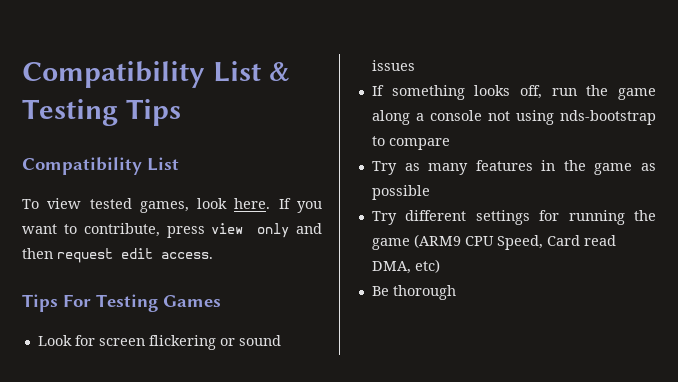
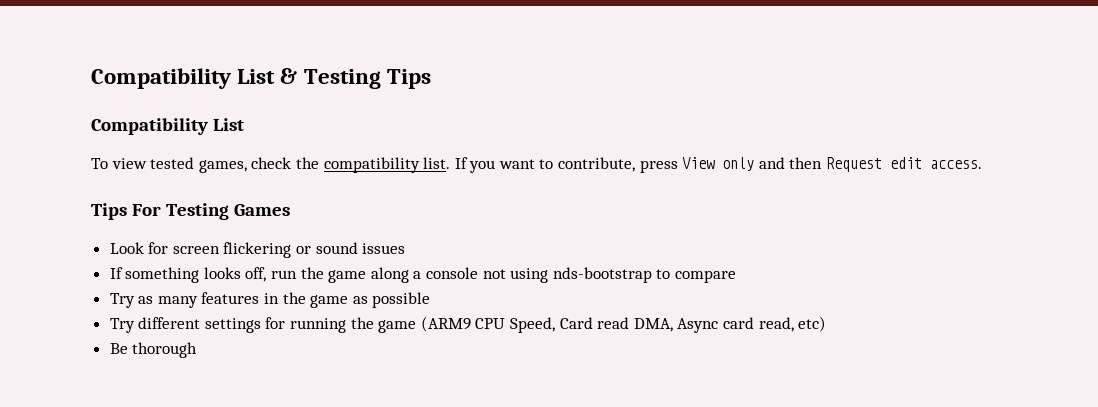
[197,198,271,209] look here. -> [251,157,451,173] check the compatibility list.
[211,223,244,234] view -> [682,157,716,169] View
[57,248,113,263] request -> [826,157,883,172] Request
(411, 267) none -> [677,317,794,333] Async card read,

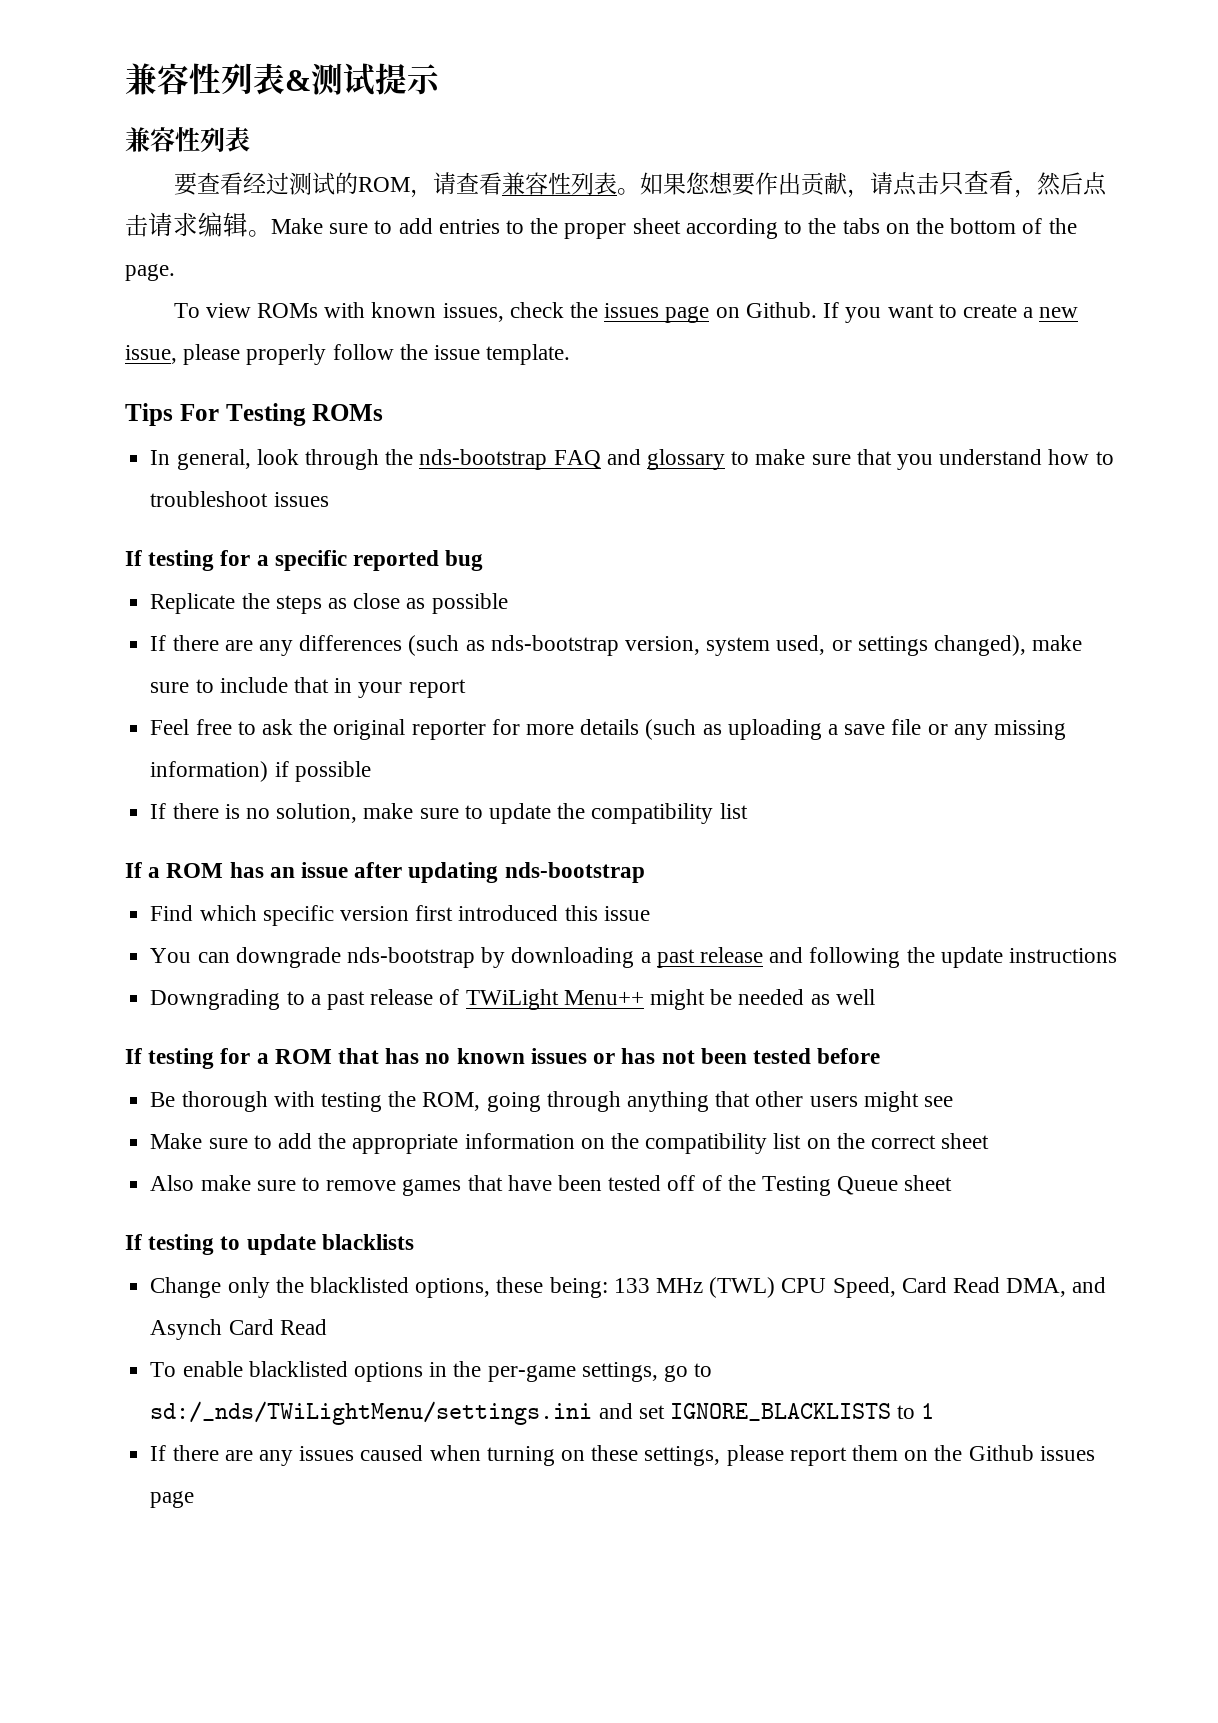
[91,68,431,89] [91,118,244,135] [91,157,983,173] [91,203,290,220] [109,242,406,258] [109,267,736,283] [109,292,431,308] [109,316,827,333] [109,342,198,358] Compatibility List & Testing Tips // Compatibility List // To view tested games, check the compatibility list. If you want to contribute, press View only and then Request edit access. // Tips For Testing Games // Look for screen flickering or sound issues // If something looks off, run the game along a console not using nds-bootstrap to compare // Try as many features in the game as possible // Try different settings for running the game (ARM9 CPU Speed, Card read DMA, Async card read, etc) // Be thorough -> [125,63,441,96] [125,126,250,153] [173,170,1107,198] [125,212,1077,239] [125,264,175,281] [173,302,1079,323] [125,344,571,365] [125,403,384,426] [150,449,1114,470] [150,491,329,507] [125,550,484,571] [150,593,508,614] [150,635,1083,656] [150,677,466,698] [150,719,1067,740] [150,761,371,782] [150,803,748,824] [125,862,645,883] [150,905,650,926] [150,947,1118,968] [150,989,875,1010] [125,1048,881,1069] [150,1091,954,1112] [150,1133,990,1154] [150,1175,953,1196] [125,1234,414,1255] [150,1277,1107,1298] [150,1319,327,1340] [150,1361,713,1382] [150,1401,935,1425] [150,1445,1095,1466] [150,1491,195,1508] 兼容性列表&测试提示 // 兼容性列表 // 要查看经过测试的ROM，请查看兼容性列表。如果您想要作出贡献，请点击只查看，然后点击请求编辑。Make sure to add entries to the proper sheet according to the tabs on the bottom of the page. // To view ROMs with known issues, check the issues page on Github. If you want to create a new issue, please properly follow the issue template. // Tips For Testing ROMs // In general, look through the nds-bootstrap FAQ and glossary to make sure that you understand how to troubleshoot issues // If testing for a specific reported bug // Replicate the steps as close as possible // If there are any differences (such as nds-bootstrap version, system used, or settings changed), make sure to include that in your report // Feel free to ask the original reporter for more details (such as uploading a save file or any missing information) if possible // If there is no solution, make sure to update the compatibility list // If a ROM has an issue after updating nds-bootstrap // Find which specific version first introduced this issue // You can downgrade nds-bootstrap by downloading a past release and following the update instructions // Downgrading to a past release of TWiLight Menu++ might be needed as well // If testing for a ROM that has no known issues or has not been tested before // Be thorough with testing the ROM, going through anything that other users might see // Make sure to add the appropriate information on the compatibility list on the correct sheet // Also make sure to remove games that have been tested off of the Testing Queue sheet // If testing to update blacklists // Change only the blacklisted options, these being: 133 MHz (TWL) CPU Speed, Card Read DMA, and Asynch Card Read // To enable blacklisted options in the per-game settings, go to sd:/_nds/TWiLightMenu/settings.ini and set IGNORE_BLACKLISTS to 1 // If there are any issues caused when turning on these settings, please report them on the Github issues page

